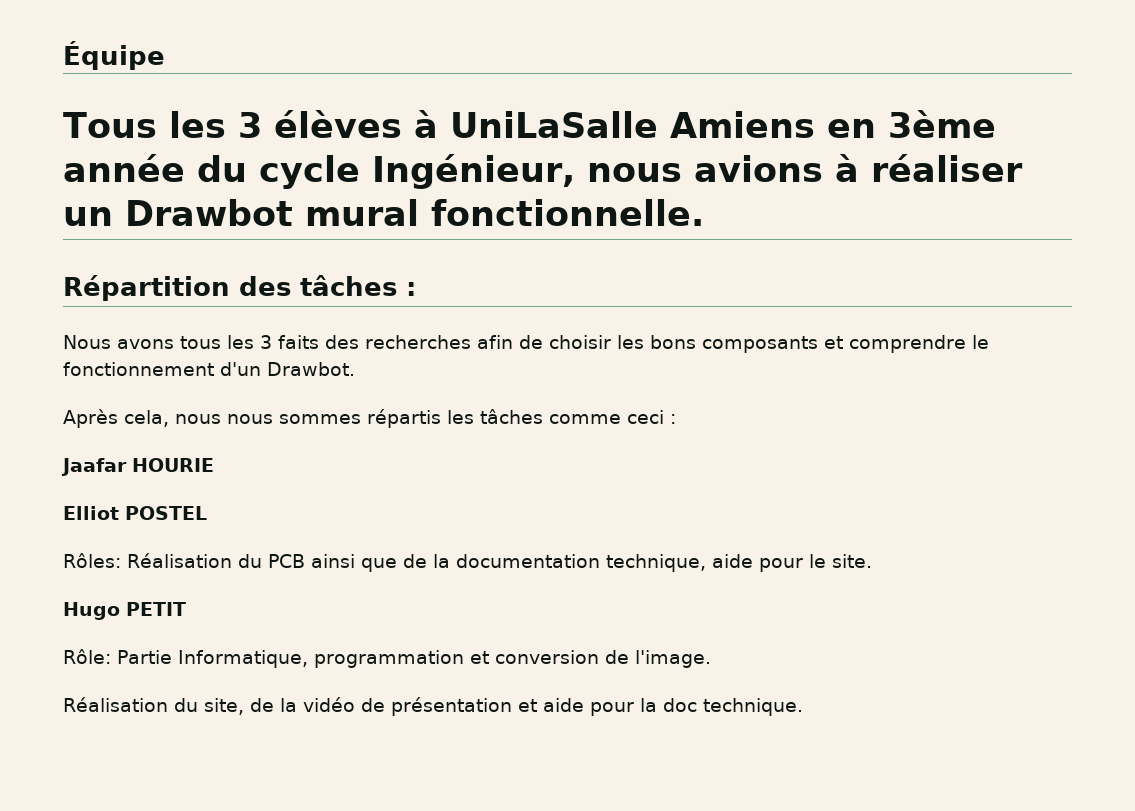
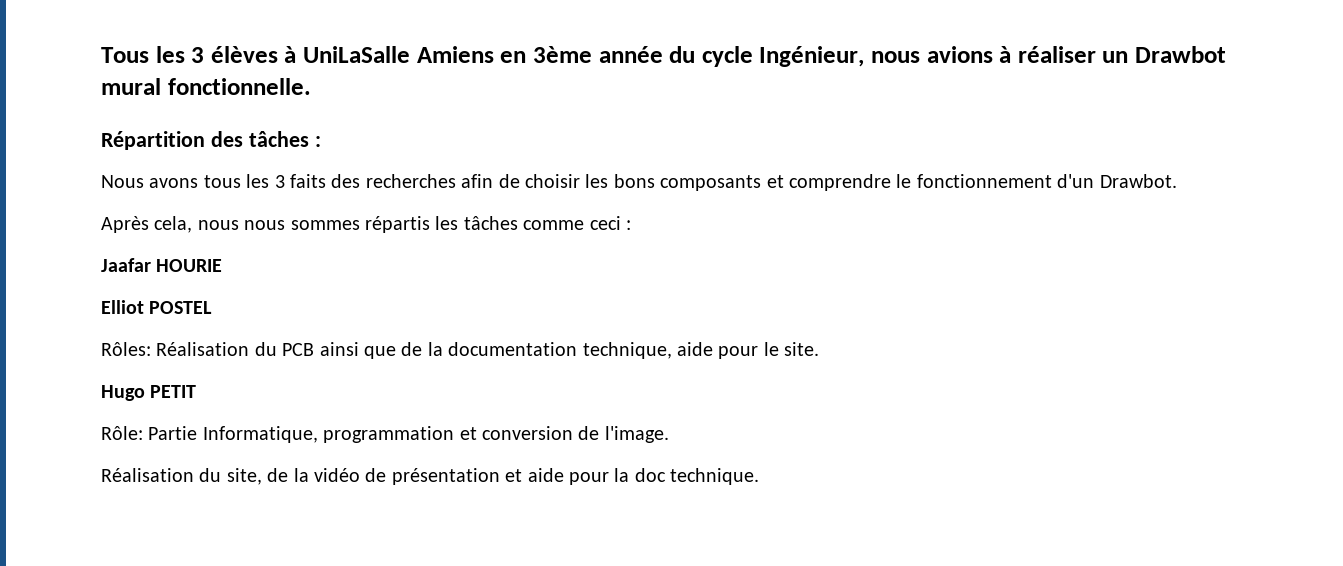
[63,41,165,70] Équipe // -> (101, 55) none

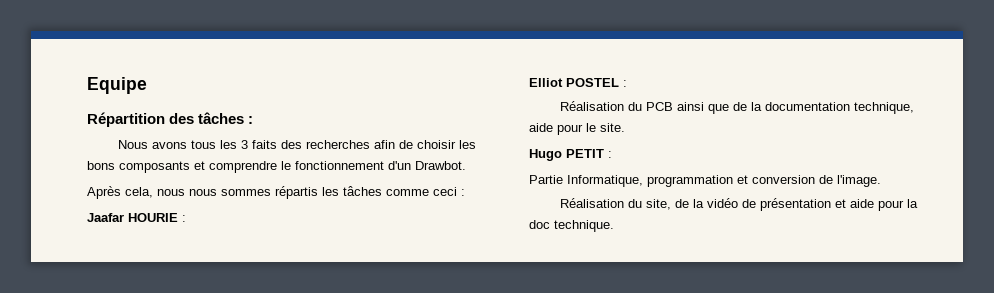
[101,46,1227,67] [101,78,311,95] Tous les 3 élèves à UniLaSalle Amiens en 3ème année du cycle Ingénieur, nous avions à réaliser un Drawbot mural fonctionnelle. -> [87,77,147,94] Equipe
(223, 265) none -> [182,215,186,222] :
[101,342,151,356] // Rôles: -> [623,80,627,87] : //
[101,426,143,440] // Rôle: -> [608,151,612,158] : //

